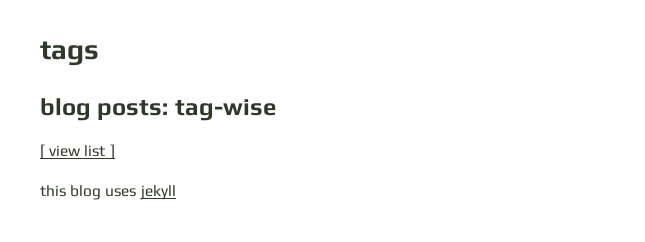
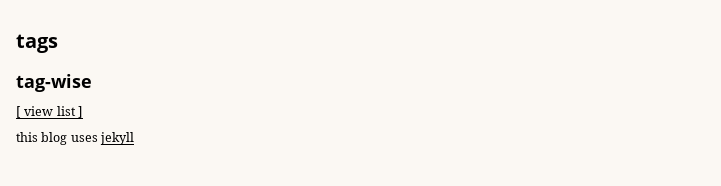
[40,98,169,121] blog posts: -> (58, 43) none

